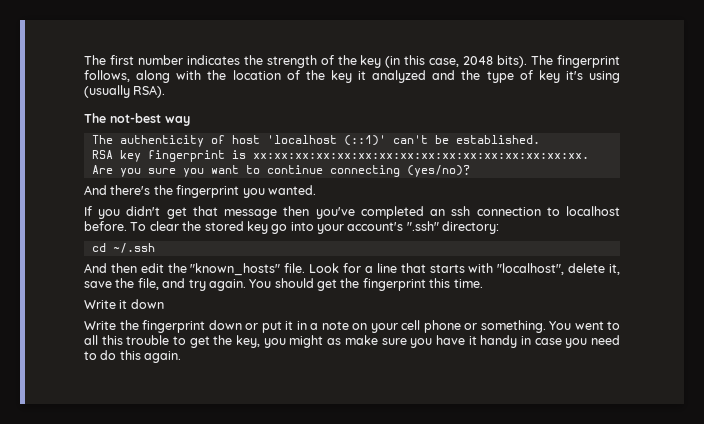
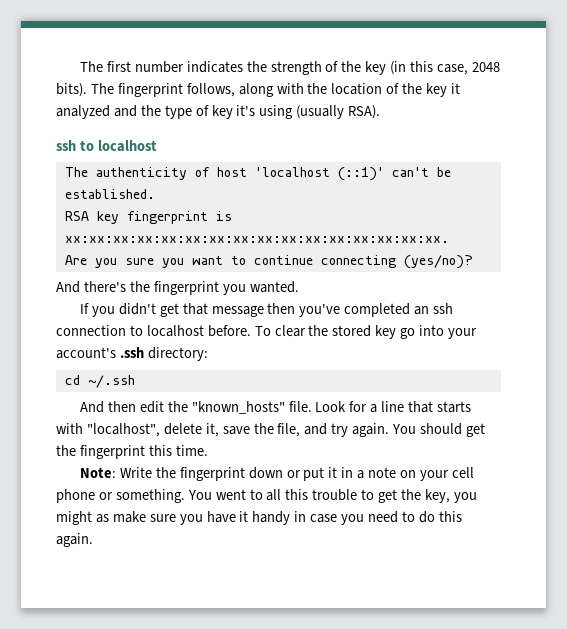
[84,113,190,126] The not-best way -> [56,140,157,152] ssh to localhost
[406,221,439,231] ".ssh" -> [119,347,144,358] .ssh
[84,299,164,309] Write it down // -> [79,467,116,478] Note:

